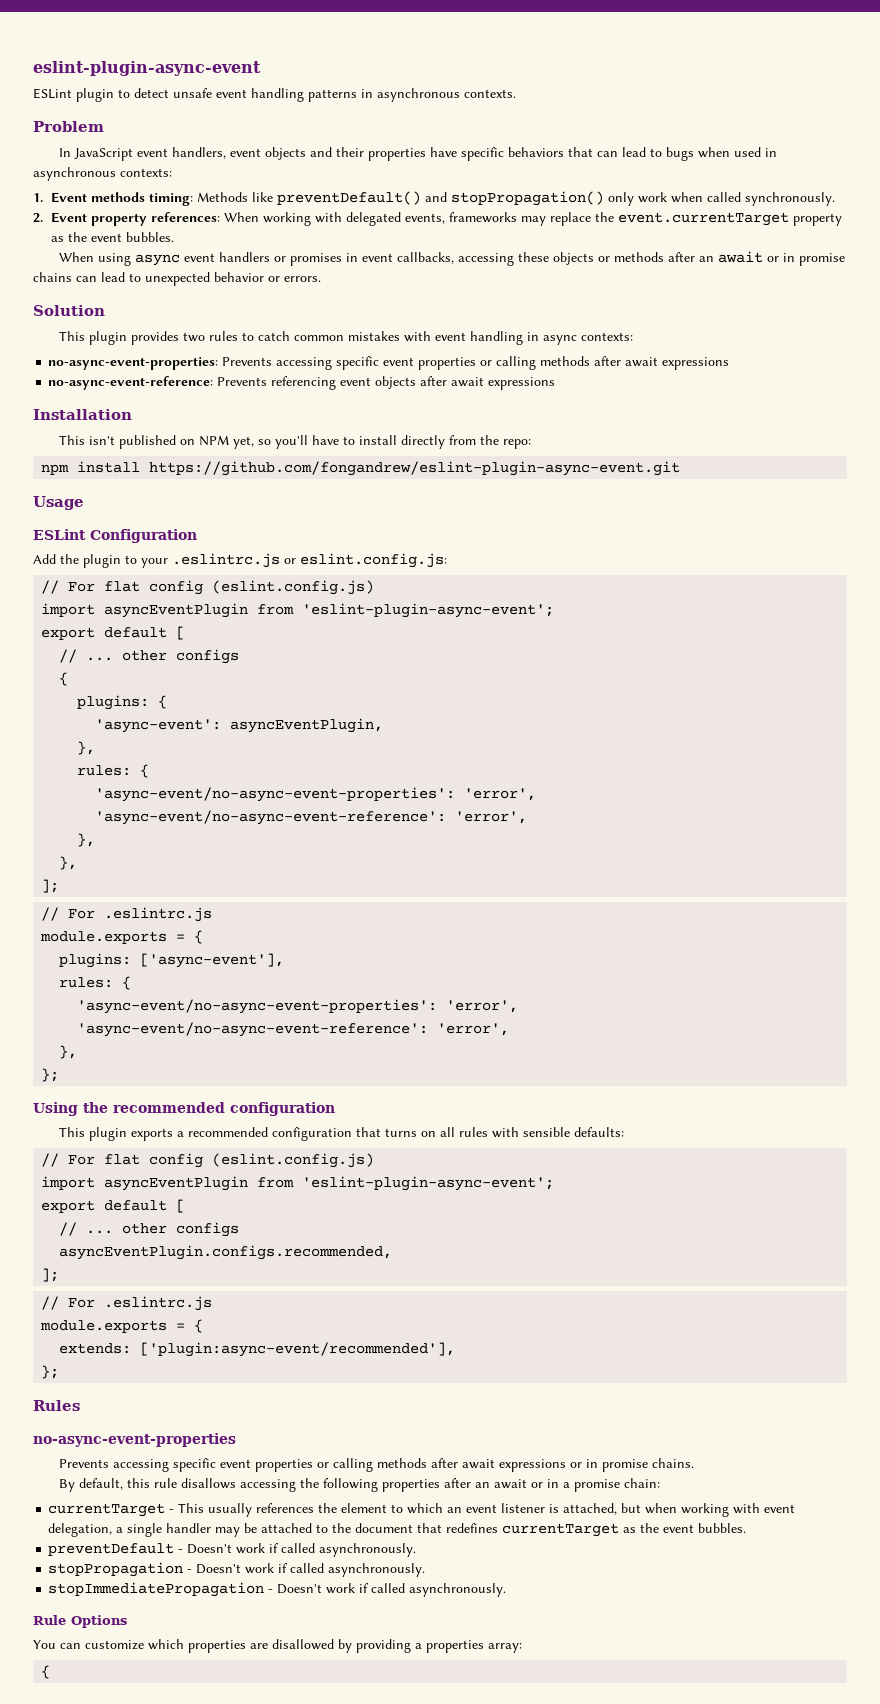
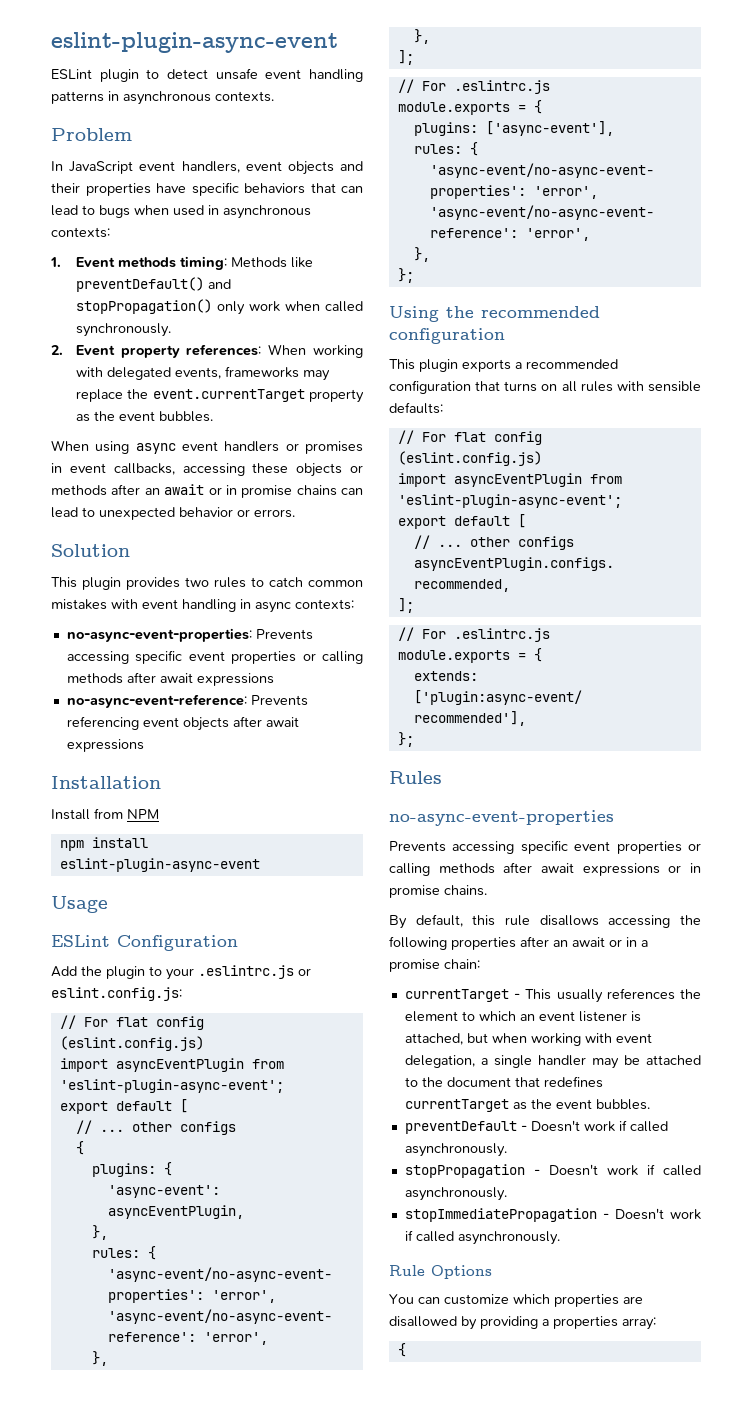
[59,435,532,449] This isn't published on NPM yet, so you'll have to install directly from the repo: -> [51,808,159,820] Install from NPM
[149,461,681,476] https://github.com/fongandrew/eslint-plugin-async-event.git -> [59,858,260,872] eslint-plugin-async-event

